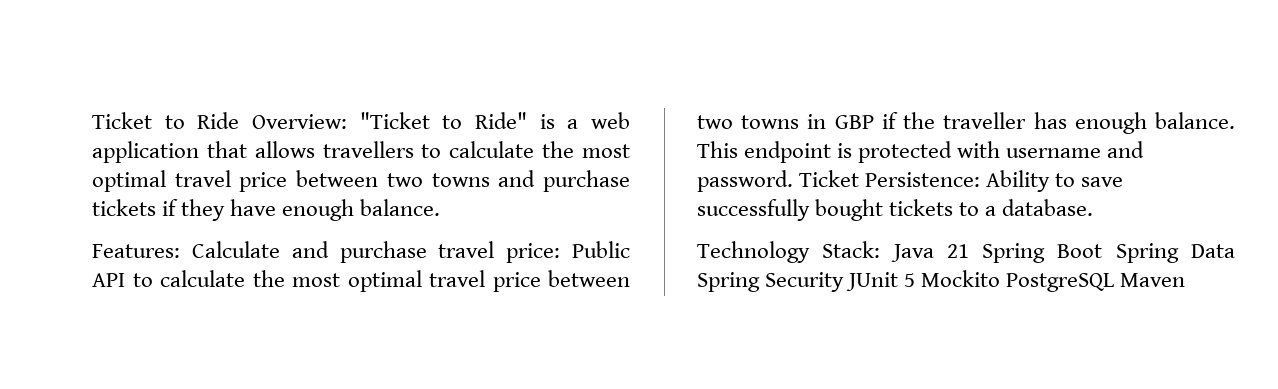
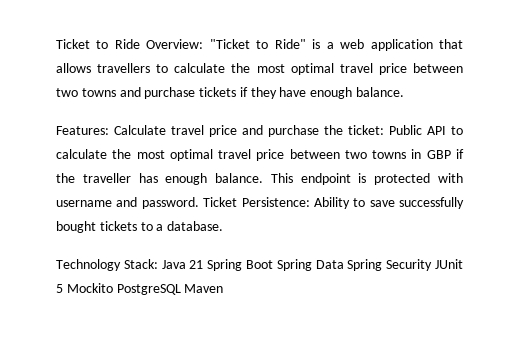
[291,241,561,263] and purchase travel price: -> [171,125,384,137] travel price and purchase the ticket:

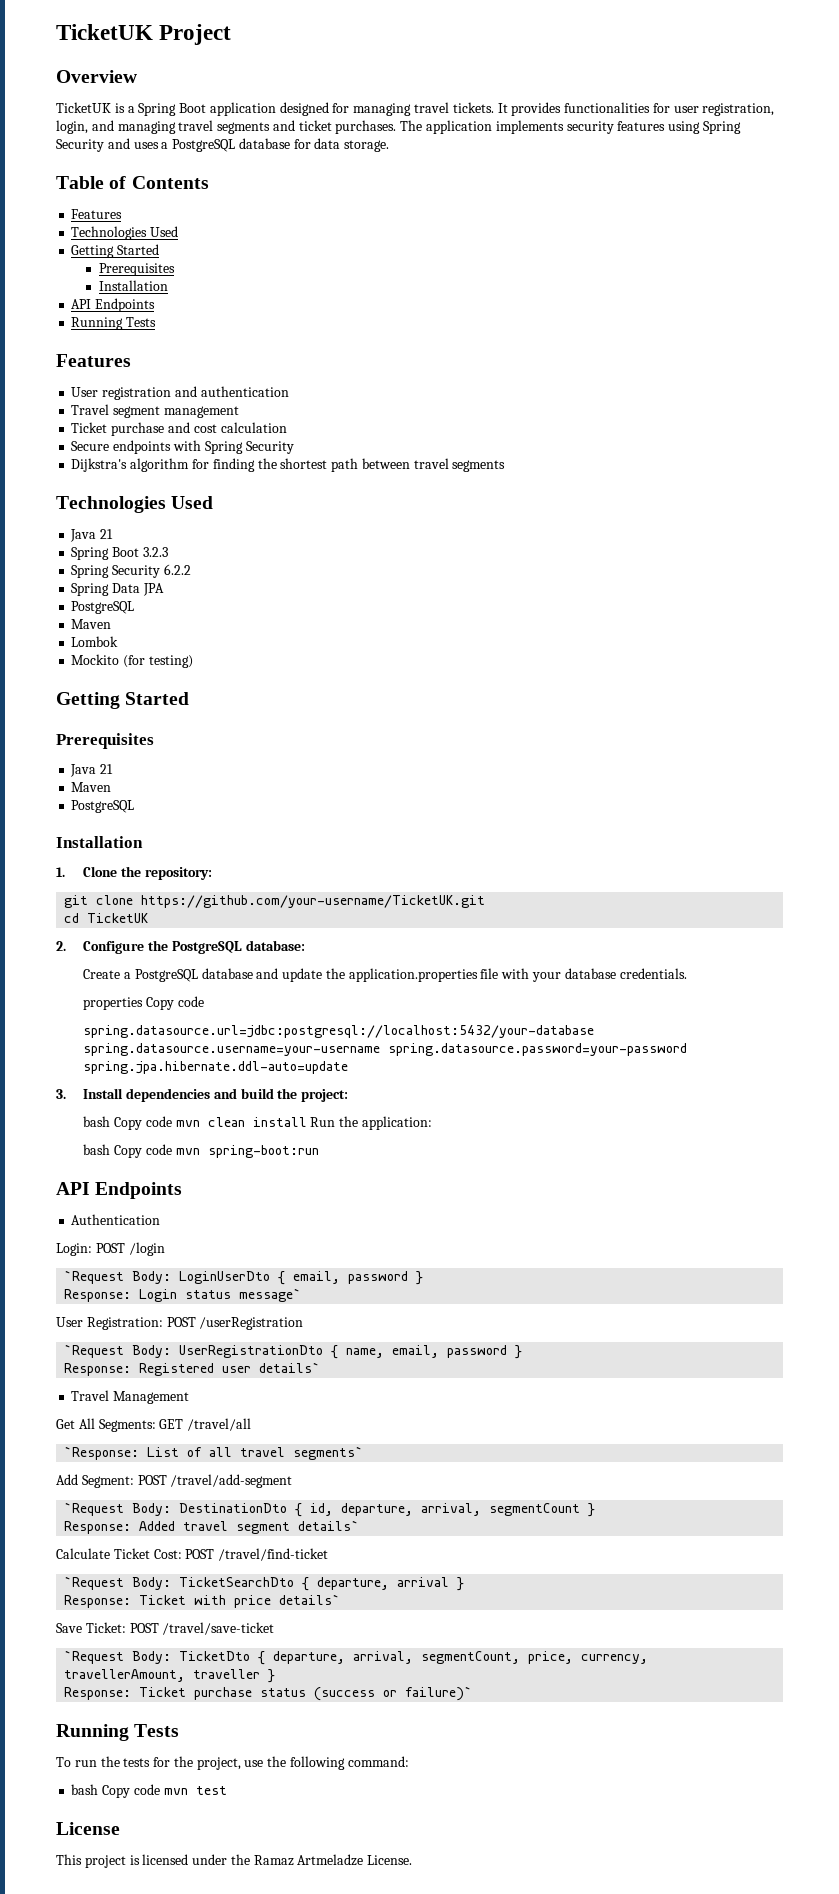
[56,39,463,51] [56,63,463,75] [56,87,405,99] [56,125,463,137] [56,149,464,161] [56,173,463,185] [56,197,464,209] [56,221,224,233] [56,259,464,271] [56,283,224,295] Ticket to Ride Overview: "Ticket to Ride" is a web application that allows travellers to calculate the most optimal travel price between two towns and purchase tickets if they have enough balance. // Features: Calculate travel price and purchase the ticket: Public API to calculate the most optimal travel price between two towns in GBP if the traveller has enough balance. This endpoint is protected with username and password. Ticket Persistence: Ability to save successfully bought tickets to a database. // Technology Stack: Java 21 Spring Boot Spring Data Spring Security JUnit 5 Mockito PostgreSQL Maven -> [56,24,232,45] [56,70,137,83] [56,102,775,116] [56,120,741,134] [56,138,390,152] [56,176,209,189] [71,209,123,219] [71,226,179,240] [71,244,160,258] [98,263,175,276] [98,280,168,291] [71,298,156,312] [71,317,157,330] [56,354,131,367] [71,386,289,400] [71,404,239,418] [71,422,287,436] [71,440,294,454] [71,458,506,472] [56,496,214,513] [70,529,114,542] [71,547,168,560] [71,564,191,578] [71,583,164,596] [71,601,135,614] [71,619,112,629] [71,636,119,647] [71,654,193,668] [56,692,190,709] [56,733,154,749] [70,764,114,777] [71,782,112,792] [71,800,135,813] [56,836,143,848] [56,866,212,880] [64,895,486,908] [64,913,149,923] [56,940,305,954] [83,968,687,982] [83,996,204,1010] [83,1025,595,1038] [83,1043,688,1056] [83,1061,349,1074] [56,1088,349,1102] [83,1116,432,1130] [83,1144,319,1158] [56,1182,183,1199] [71,1214,161,1225] [56,1242,165,1256] [64,1270,424,1285] [64,1288,302,1302] [56,1317,304,1330] [64,1344,523,1359] [64,1362,321,1376] [71,1390,190,1404] [56,1418,252,1432] [64,1446,364,1460] [56,1474,293,1488] [64,1502,596,1517] [64,1520,360,1534] [56,1548,329,1561] [64,1576,465,1591] [64,1594,341,1608] [56,1622,275,1635] [64,1650,649,1665] [64,1669,276,1683] [64,1686,473,1701] [56,1724,180,1741] [56,1756,409,1770] [71,1784,227,1798] [56,1822,120,1835] [56,1854,413,1868] TicketUK Project // Overview // TicketUK is a Spring Boot application designed for managing travel tickets. It provides functionalities for user registration, login, and managing travel segments and ticket purchases. The application implements security features using Spring Security and uses a PostgreSQL database for data storage. // Table of Contents // Features // Technologies Used // Getting Started // Prerequisites // Installation // API Endpoints // Running Tests // Features // User registration and authentication // Travel segment management // Ticket purchase and cost calculation // Secure endpoints with Spring Security // Dijkstra's algorithm for finding the shortest path between travel segments // Technologies Used // Java 21 // Spring Boot 3.2.3 // Spring Security 6.2.2 // Spring Data JPA // PostgreSQL // Maven // Lombok // Mockito (for testing) // Getting Started // Prerequisites // Java 21 // Maven // PostgreSQL // Installation // 1. Clone the repository: // git clone https://github.com/your-username/TicketUK.git // cd TicketUK // 2. Configure the PostgreSQL database: // Create a PostgreSQL database and update the application.properties file with your database credentials. // properties Copy code // spring.datasource.url=jdbc:postgresql://localhost:5432/your-database spring.datasource.username=your-username spring.datasource.password=your-password spring.jpa.hibernate.ddl-auto=update // 3. Install dependencies and build the project: // bash Copy code mvn clean install Run the application: // bash Copy code mvn spring-boot:run // API Endpoints // Authentication // Login: POST /login // `Request Body: LoginUserDto { email, password } // Response: Login status message` // User Registration: POST /userRegistration // `Request Body: UserRegistrationDto { name, email, password } // Response: Registered user details` // Travel Management // Get All Segments: GET /travel/all // `Response: List of all travel segments` // Add Segment: POST /travel/add-segment // `Request Body: DestinationDto { id, departure, arrival, segmentCount } // Response: Added travel segment details` // Calculate Ticket Cost: POST /travel/find-ticket // `Request Body: TicketSearchDto { departure, arrival } // Response: Ticket with price details` // Save Ticket: POST /travel/save-ticket // `Request Body: TicketDto { departure, arrival, segmentCount, price, currency, travellerAmount, traveller } // Response: Ticket purchase status (success or failure)` // Running Tests // To run the tests for the project, use the following command: // bash Copy code mvn test // License // This project is licensed under the Ramaz Artmeladze License.

